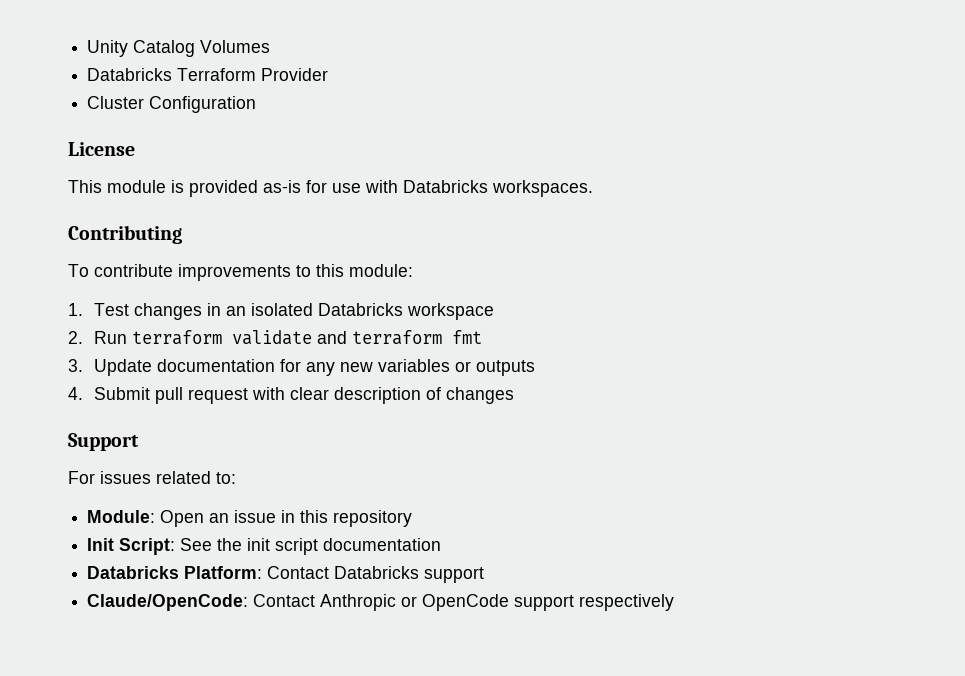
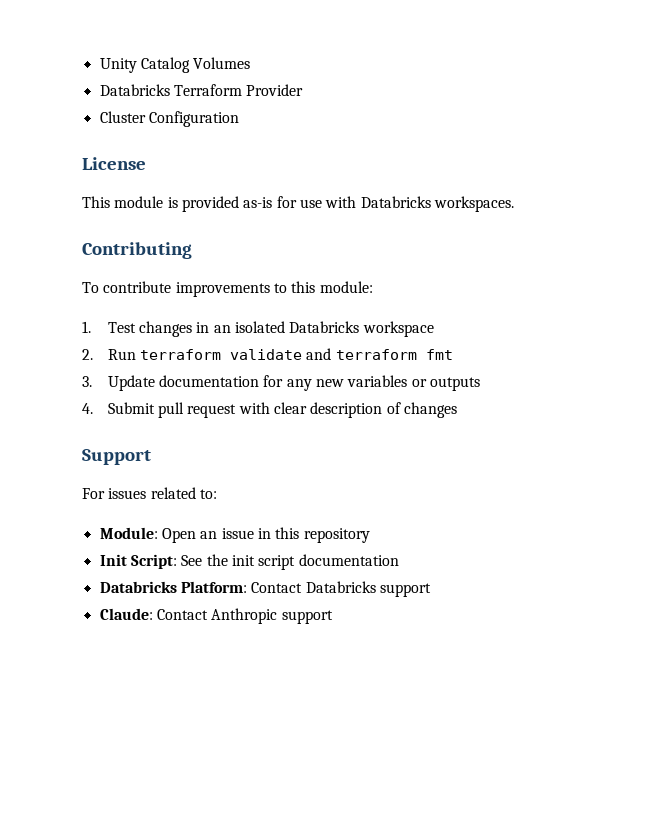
[87,594,249,611] Claude/OpenCode: -> [99,608,153,620] Claude:
[401,594,675,611] or OpenCode support respectively -> [281,610,333,624] support

